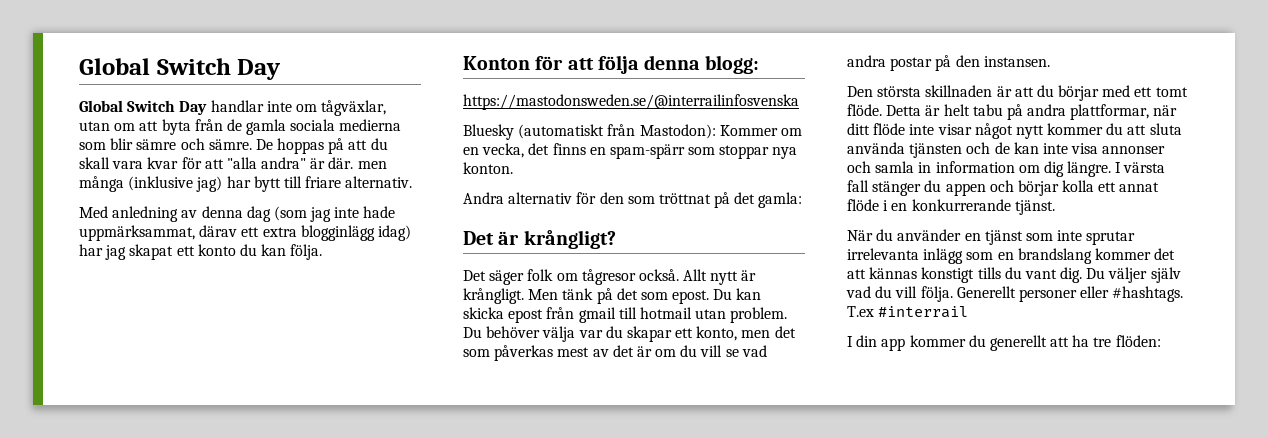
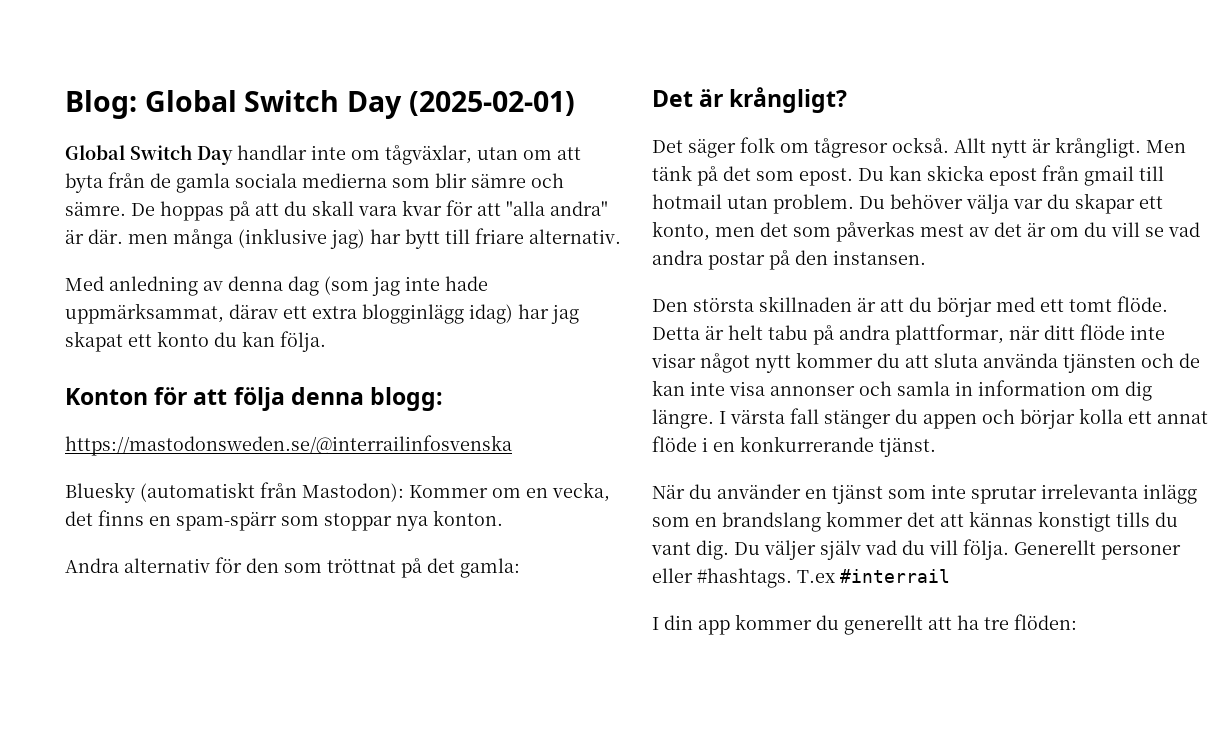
[79,58,282,80] Global Switch Day -> [65,90,575,119] Blog: Global Switch Day (2025-02-01)

